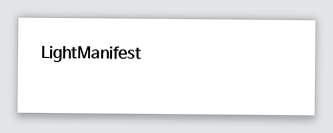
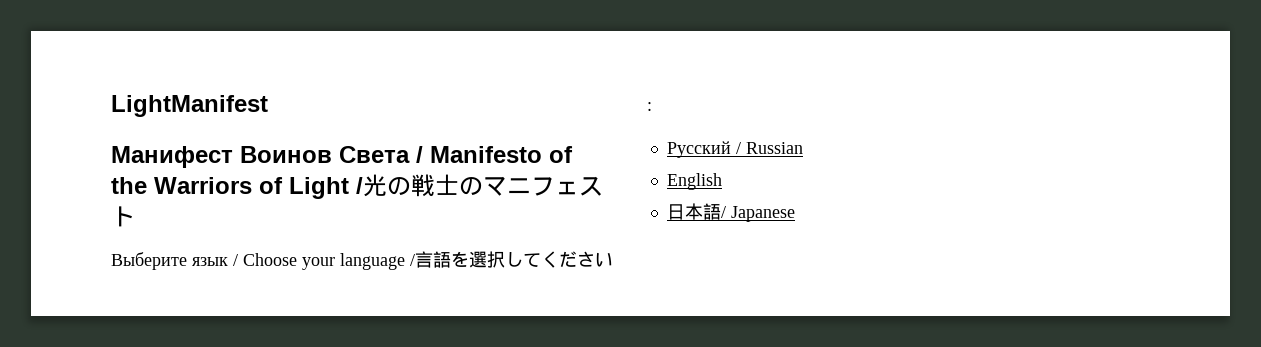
(142, 54) none -> [111,146,573,168] [111,174,603,199] [111,206,135,227] [111,251,613,270] [647,102,652,111] [666,141,803,158] [666,173,722,190] [666,203,795,222] // Манифест Воинов Света / Manifesto of the Warriors of Light /光の戦士のマニフェスト // Выберите язык / Choose your language /言語を選択してください: // Русский / Russian // English // 日本語/ Japanese

